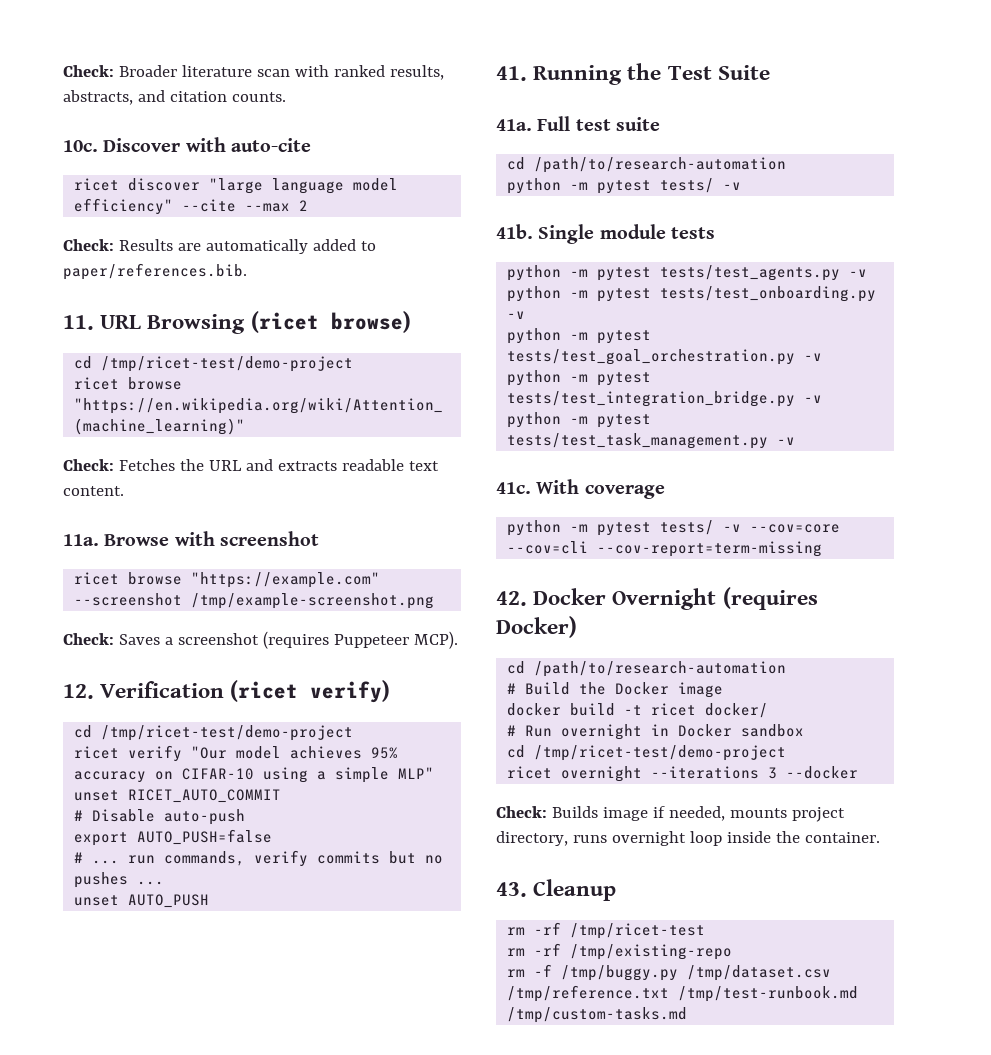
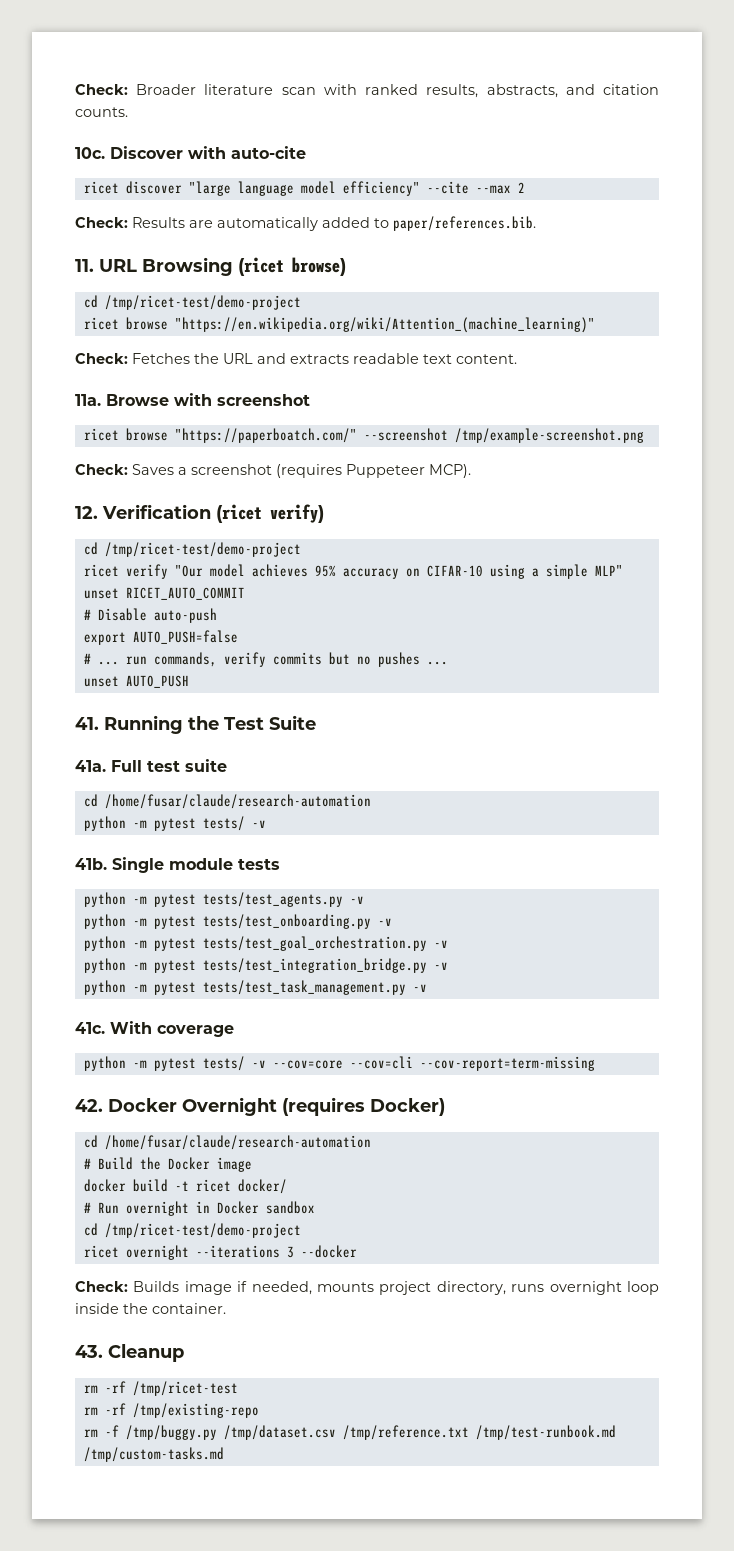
[191,572,381,588] "https://example.com" -> [174,428,357,443] "https://paperboatch.com/"
[534,157,787,173] /path/to/research-automation -> [104,794,371,809] /home/fusar/claude/research-automation
[534,661,787,677] /path/to/research-automation -> [104,1135,371,1150] /home/fusar/claude/research-automation

